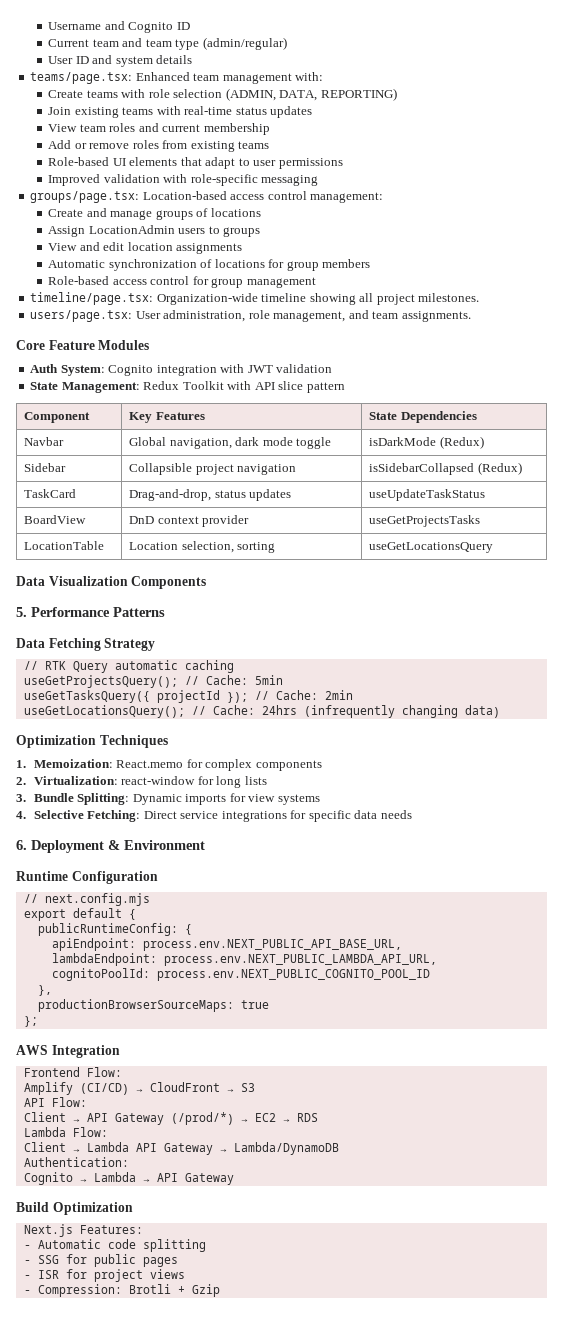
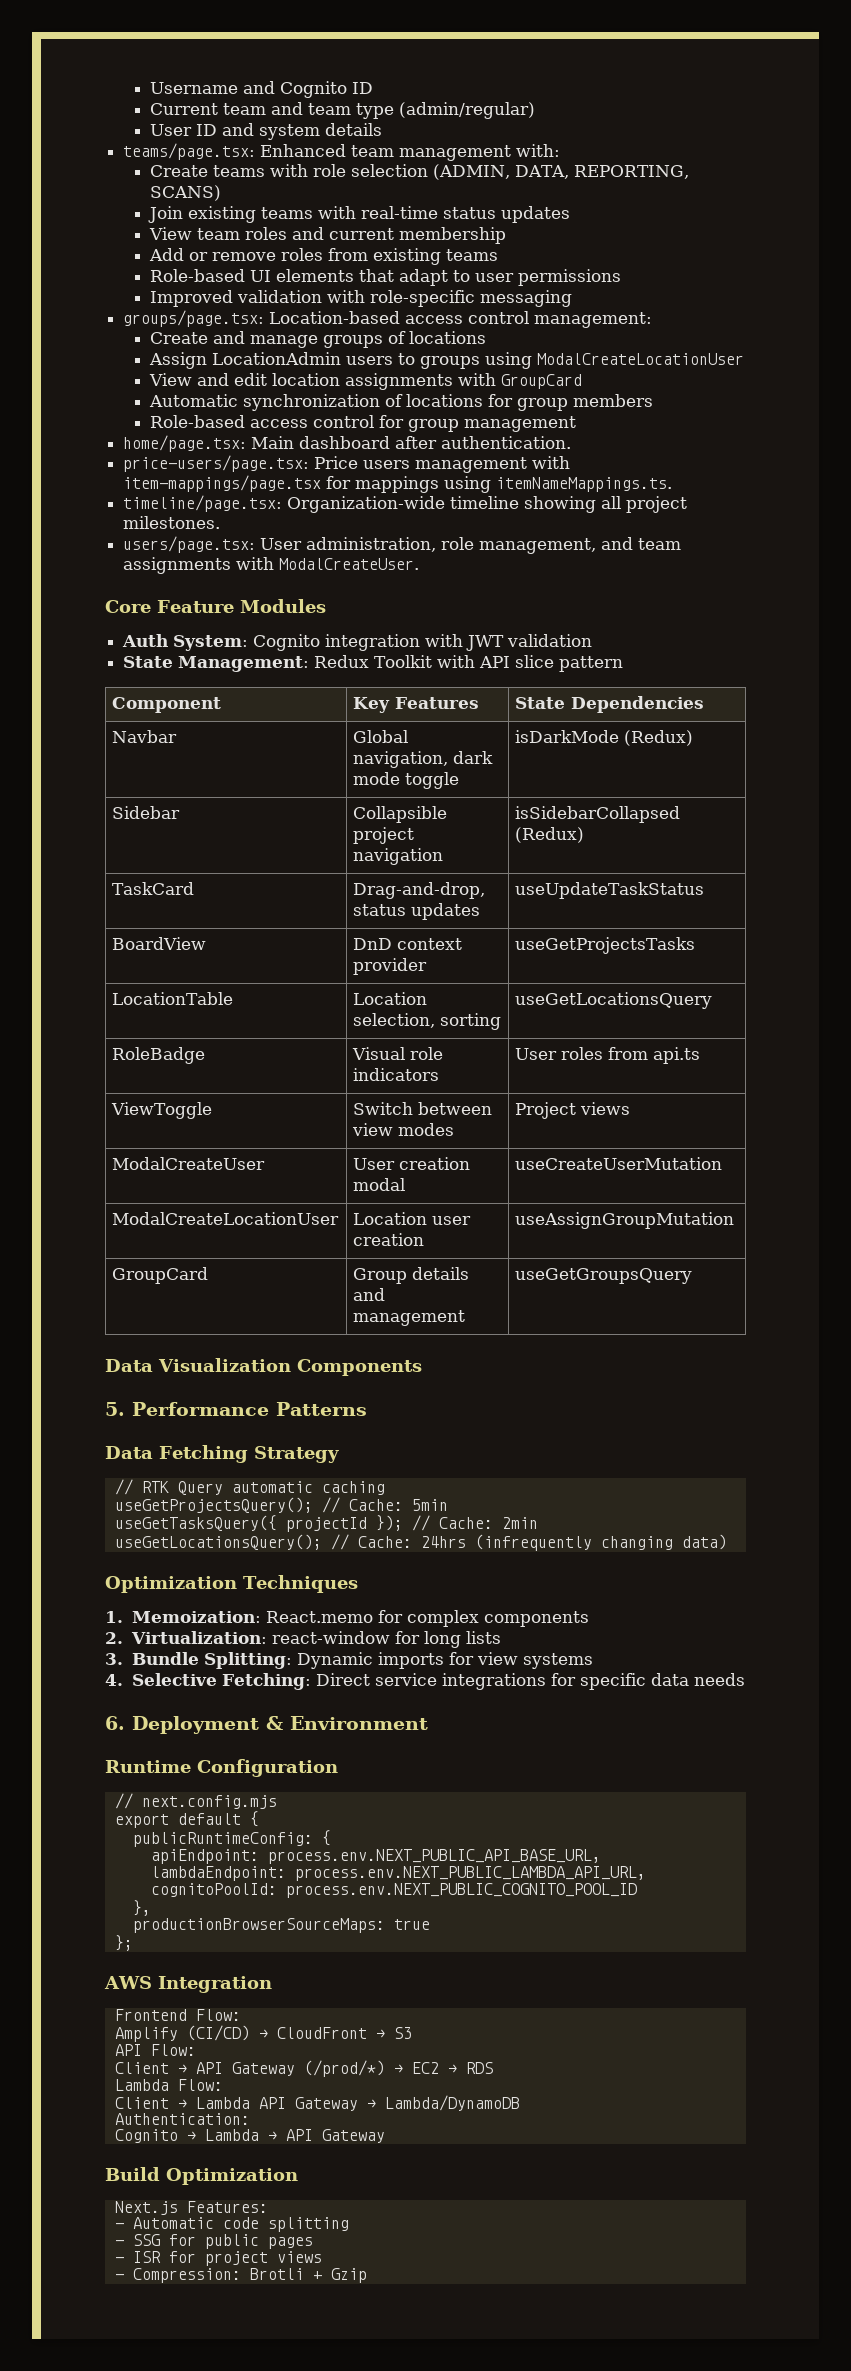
[320,88,397,101] REPORTING) -> [574,165,690,179] [150,185,222,201] REPORTING, SCANS)
(261, 232) none -> [485,352,745,369] using ModalCreateLocationUser
(243, 248) none -> [458,373,583,389] with GroupCard
(316, 282) none -> [123,435,572,452] [123,455,571,473] [123,475,673,493] // home/page.tsx: Main dashboard after authentication. // price-users/page.tsx: Price users management with item-mappings/page.tsx for mappings using itemNameMappings.ts.
[401,311,471,322] assignments. -> [123,557,420,574] assignments with ModalCreateUser.
(494, 547) none -> [112,1047,206,1064] [352,1047,444,1060] [353,1068,440,1081] [515,1047,701,1064] [111,1102,213,1119] [353,1102,493,1115] [352,1123,455,1136] [515,1102,631,1119] [112,1157,266,1170] [353,1157,471,1170] [353,1178,406,1191] [515,1157,723,1170] [112,1212,340,1225] [353,1212,472,1225] [353,1233,425,1246] [515,1212,735,1229] [112,1267,209,1284] [353,1267,470,1284] [353,1288,386,1301] [353,1310,466,1326] [515,1268,693,1284] // RoleBadge | Visual role indicators | User roles from api.ts // ViewToggle | Switch between view modes | Project views // ModalCreateUser | User creation modal | useCreateUserMutation // ModalCreateLocationUser | Location user creation | useAssignGroupMutation // GroupCard | Group details and management | useGetGroupsQuery

